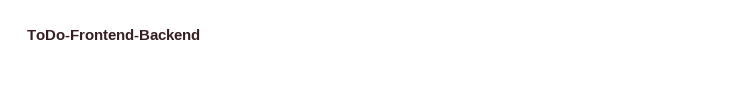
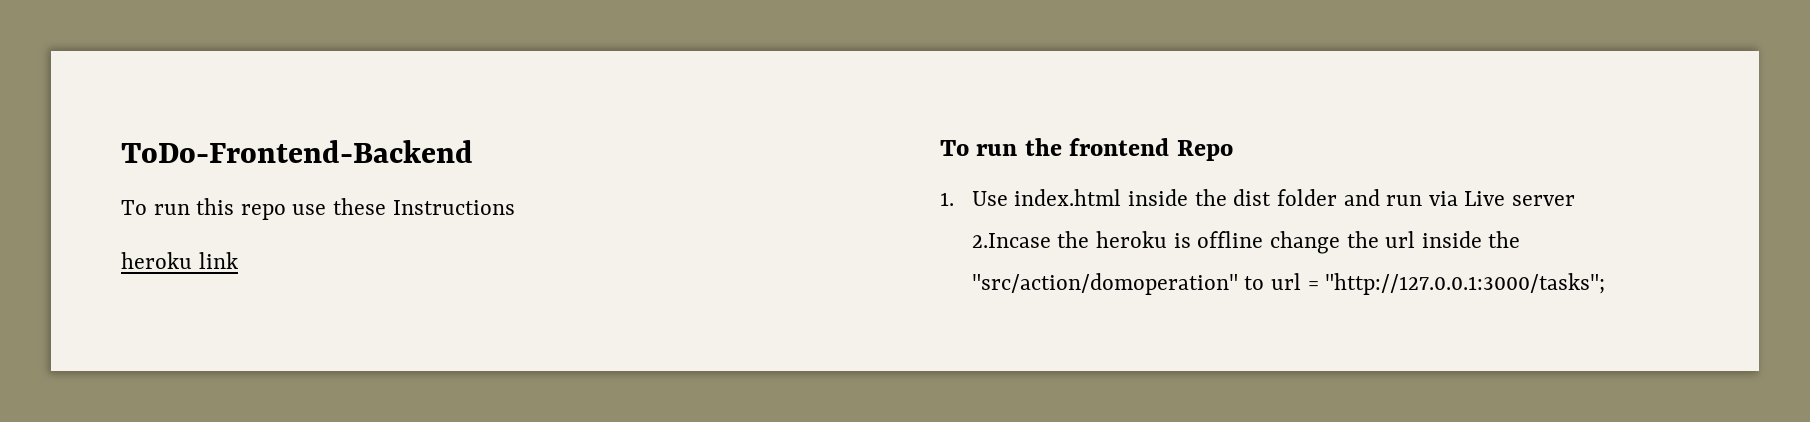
(200, 34) none -> [121,198,515,220] [121,252,238,269] [940,138,1233,161] [940,189,1575,206] [971,231,1521,254] [971,273,1606,295] // To run this repo use these Instructions // heroku link // To run the frontend Repo // 1. Use index.html inside the dist folder and run via Live server // 2.Incase the heroku is offline change the url inside the "src/action/domoperation" to url = "http://127.0.0.1:3000/tasks";

